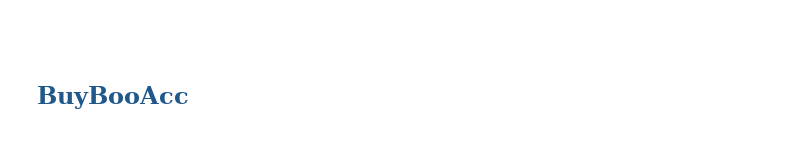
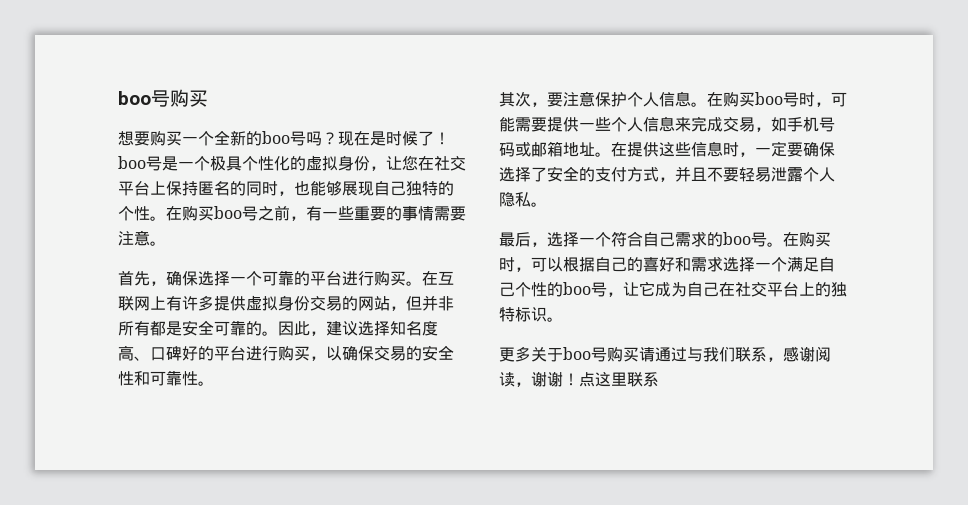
[37,86,189,109] BuyBooAcc -> [118,89,208,107] [118,130,450,146] [118,155,466,171] [118,181,454,196] [118,205,466,221] [118,230,166,246] [118,271,454,286] [118,295,454,311] [118,320,438,336] [118,345,454,361] [118,371,214,386] [499,91,847,107] [499,116,835,132] [499,141,835,157] [499,166,835,182] [499,192,547,207] [499,231,831,247] [499,256,835,272] [499,281,847,297] [499,307,563,322] [499,346,831,362] [499,371,659,387] boo号购买 // 想要购买一个全新的boo号吗？现在是时候了！boo号是一个极具个性化的虚拟身份，让您在社交平台上保持匿名的同时，也能够展现自己独特的个性。在购买boo号之前，有一些重要的事情需要注意。 // 首先，确保选择一个可靠的平台进行购买。在互联网上有许多提供虚拟身份交易的网站，但并非所有都是安全可靠的。因此，建议选择知名度高、口碑好的平台进行购买，以确保交易的安全性和可靠性。 // 其次，要注意保护个人信息。在购买boo号时，可能需要提供一些个人信息来完成交易，如手机号码或邮箱地址。在提供这些信息时，一定要确保选择了安全的支付方式，并且不要轻易泄露个人隐私。 // 最后，选择一个符合自己需求的boo号。在购买时，可以根据自己的喜好和需求选择一个满足自己个性的boo号，让它成为自己在社交平台上的独特标识。 // 更多关于boo号购买请通过与我们联系，感谢阅读，谢谢！点这里联系

